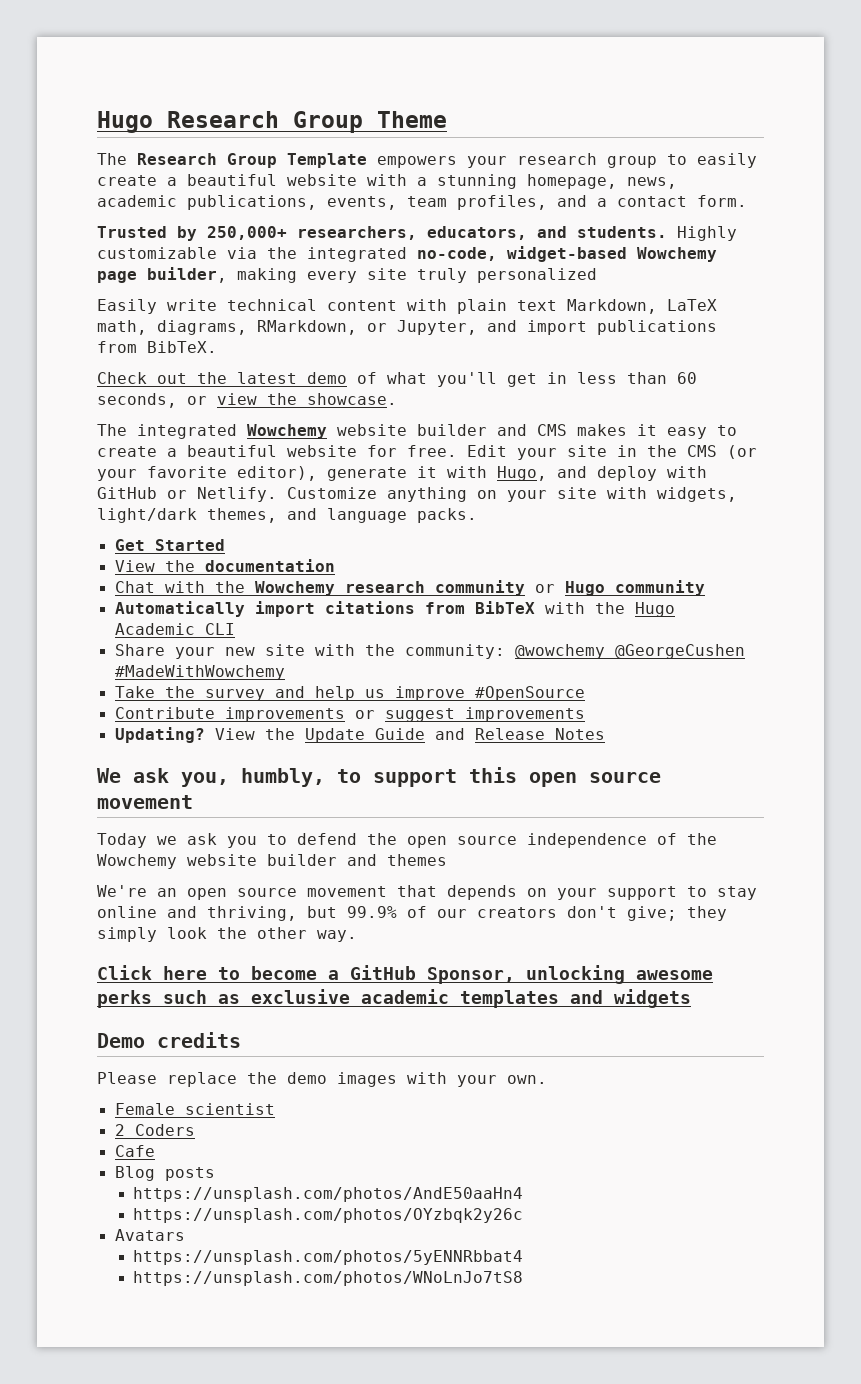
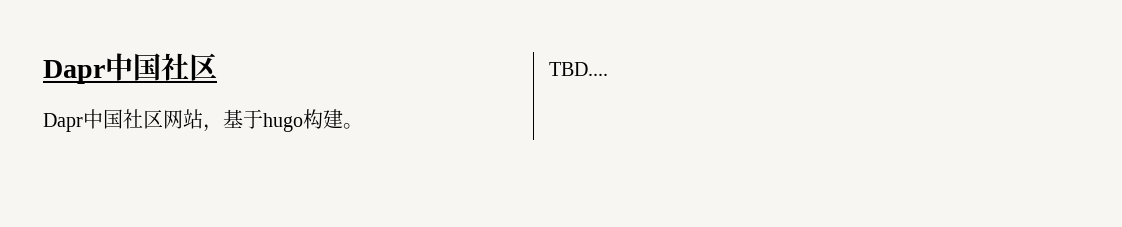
[97,111,447,133] [97,153,757,168] [97,174,677,189] [97,195,747,210] [97,226,737,241] [97,246,717,262] [97,267,597,283] [97,299,717,314] [97,320,717,335] [97,341,217,353] [97,372,697,387] [97,393,397,408] [97,424,737,439] [97,445,757,460] [97,466,707,481] [97,487,737,502] [97,508,477,523] [114,539,225,551] [114,559,335,572] [114,580,705,596] [114,601,675,617] [114,623,235,635] [114,644,745,659] [114,665,285,680] [114,686,585,701] [114,707,585,722] [114,727,605,743] [97,767,661,787] [97,795,193,809] [97,833,717,848] [97,854,447,869] [97,885,757,900] [97,906,727,921] [97,927,357,942] [97,965,713,984] [97,989,691,1008] [97,1032,241,1048] [97,1072,547,1087] [114,1103,275,1115] [114,1124,195,1136] [114,1145,155,1157] [114,1166,215,1181] [133,1187,524,1202] [133,1208,524,1223] [114,1229,185,1241] [133,1250,524,1265] [133,1271,524,1286] Hugo Research Group Theme // The Research Group Template empowers your research group to easily create a beautiful website with a stunning homepage, news, academic publications, events, team profiles, and a contact form. // Trusted by 250,000+ researchers, educators, and students. Highly customizable via the integrated no-code, widget-based Wowchemy page builder, making every site truly personalized // Easily write technical content with plain text Markdown, LaTeX math, diagrams, RMarkdown, or Jupyter, and import publications from BibTeX. // Check out the latest demo of what you'll get in less than 60 seconds, or view the showcase. // The integrated Wowchemy website builder and CMS makes it easy to create a beautiful website for free. Edit your site in the CMS (or your favorite editor), generate it with Hugo, and deploy with GitHub or Netlify. Customize anything on your site with widgets, light/dark themes, and language packs. // Get Started // View the documentation // Chat with the Wowchemy research community or Hugo community // Automatically import citations from BibTeX with the Hugo Academic CLI // Share your new site with the community: @wowchemy @GeorgeCushen #MadeWithWowchemy // Take the survey and help us improve #OpenSource // Contribute improvements or suggest improvements // Updating? View the Update Guide and Release Notes // We ask you, humbly, to support this open source movement // Today we ask you to defend the open source independence of the Wowchemy website builder and themes // We're an open source movement that depends on your support to stay online and thriving, but 99.9% of our creators don't give; they simply look the other way. // Click here to become a GitHub Sponsor, unlocking awesome perks such as exclusive academic templates and widgets // Demo credits // Please replace the demo images with your own. // Female scientist // 2 Coders // Cafe // Blog posts // https://unsplash.com/photos/AndE50aaHn4 // https://unsplash.com/photos/OYzbqk2y26c // Avatars // https://unsplash.com/photos/5yENNRbbat4 // https://unsplash.com/photos/WNoLnJo7tS8 -> [43,53,217,84] [43,109,363,132] [549,62,608,76] Dapr中国社区 // Dapr中国社区网站，基于hugo构建。 // TBD....

